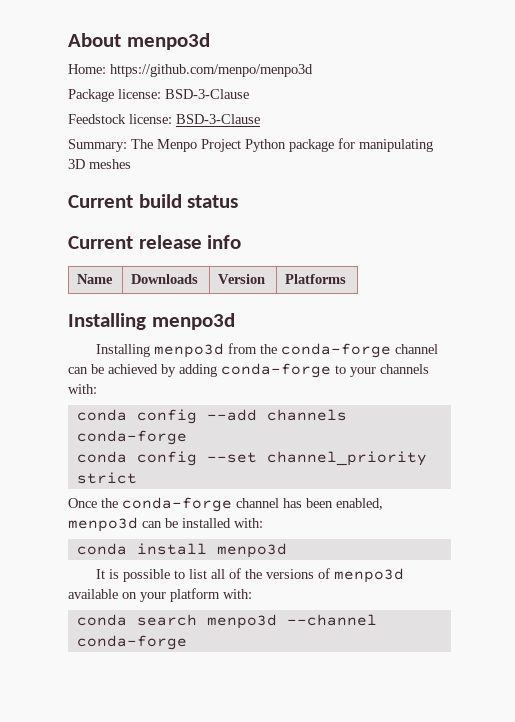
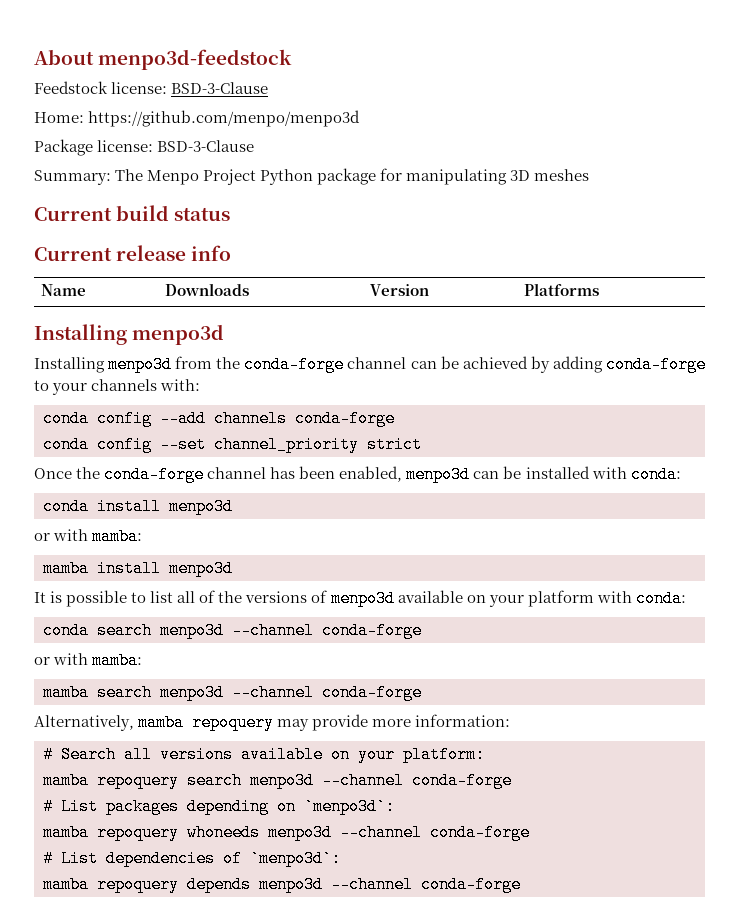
[126,33,210,50] menpo3d -> [98,49,293,70] [34,81,269,94] menpo3d-feedstock // Feedstock license: BSD-3-Clause
[68,114,260,124] // Feedstock license: BSD-3-Clause -> (255, 146) none
[234,518,263,528] with: -> [591,466,681,483] with conda:
(287, 550) none -> [34,528,143,545] [43,560,233,577] // or with mamba: // mamba install menpo3d
[223,589,252,599] with: -> [596,590,686,607] with conda:
(187, 642) none -> [34,652,143,669] [43,684,422,701] [34,714,511,731] [43,746,485,763] [43,772,512,789] [43,798,395,815] [43,824,530,841] [43,850,341,867] [43,876,521,893] // or with mamba: // mamba search menpo3d --channel conda-forge // Alternatively, mamba repoquery may provide more information: // # Search all versions available on your platform: // mamba repoquery search menpo3d --channel conda-forge // # List packages depending on `menpo3d`: // mamba repoquery whoneeds menpo3d --channel conda-forge // # List dependencies of `menpo3d`: // mamba repoquery depends menpo3d --channel conda-forge

